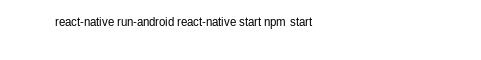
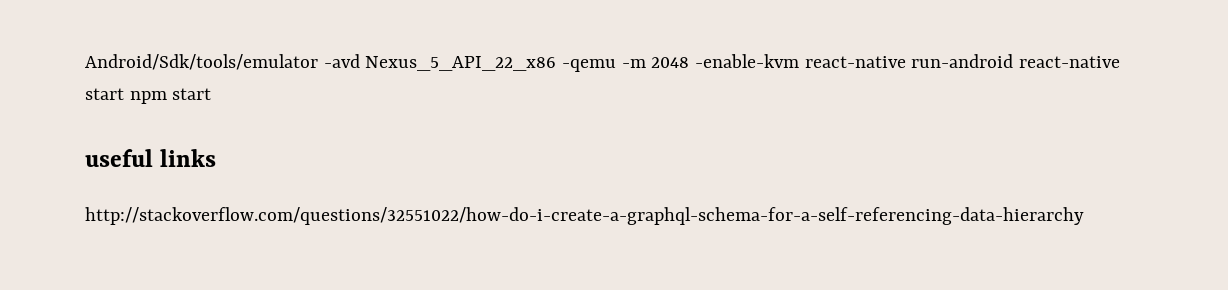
(55, 21) none -> [85,54,800,72] Android/Sdk/tools/emulator -avd Nexus_5_API_22_x86 -qemu -m 2048 -enable-kvm
(313, 21) none -> [85,149,217,167] [85,207,1084,225] // useful links // http://stackoverflow.com/questions/32551022/how-do-i-create-a-graphql-schema-for-a-self-referencing-data-hierarchy

